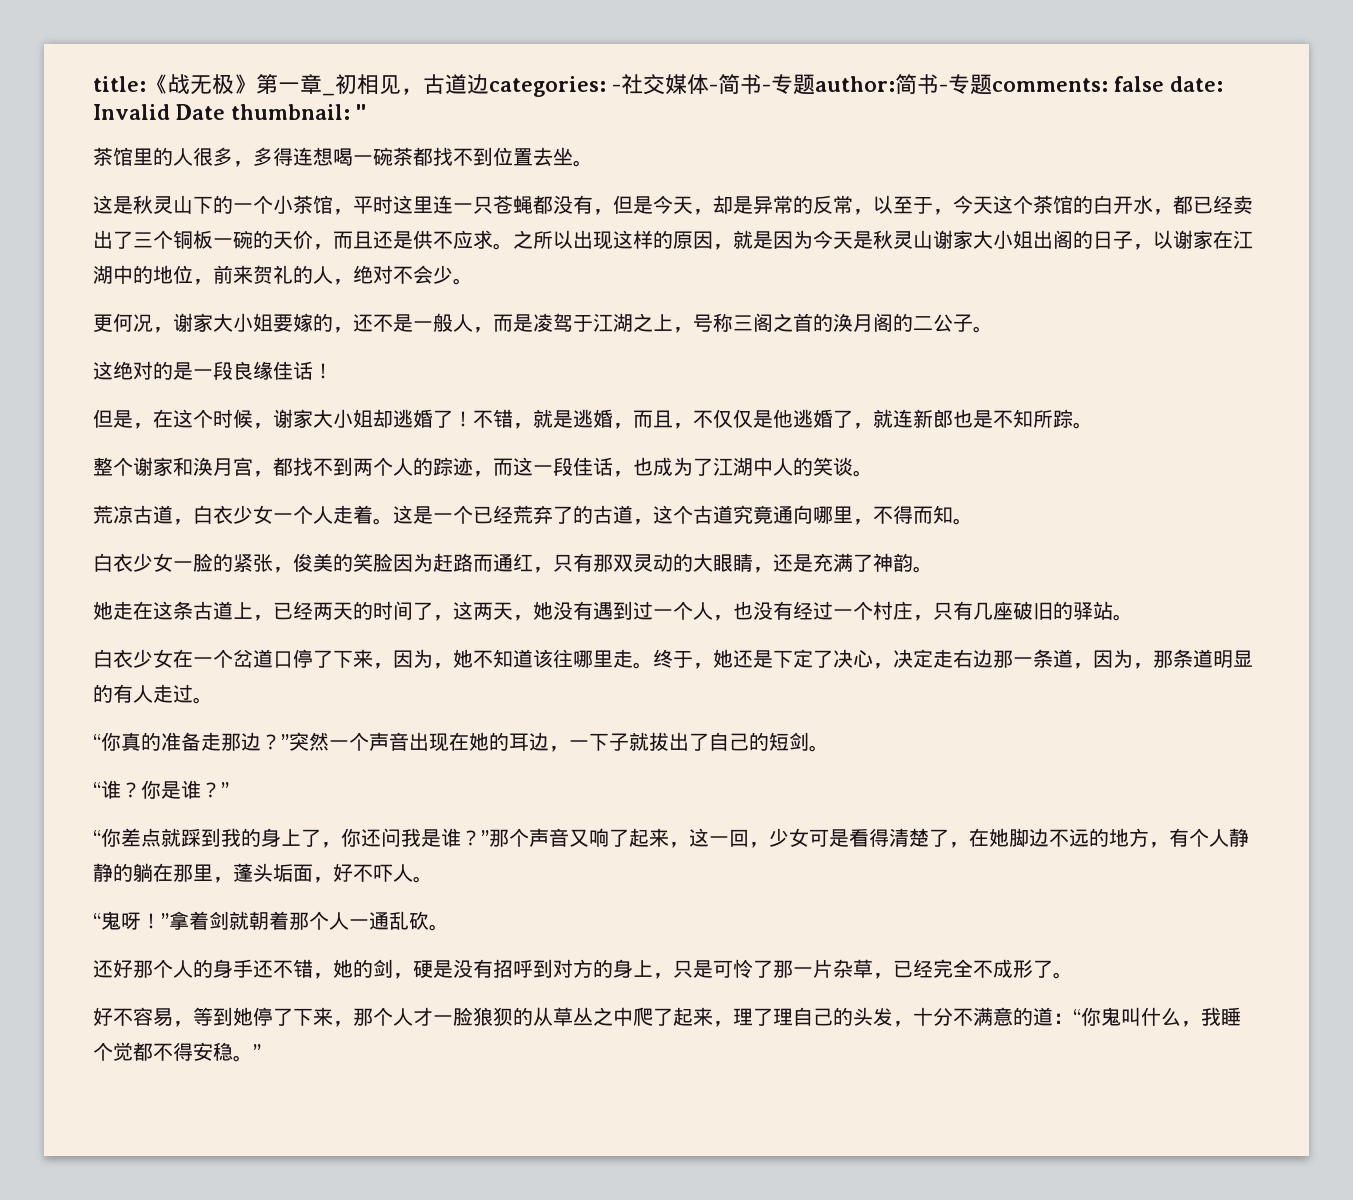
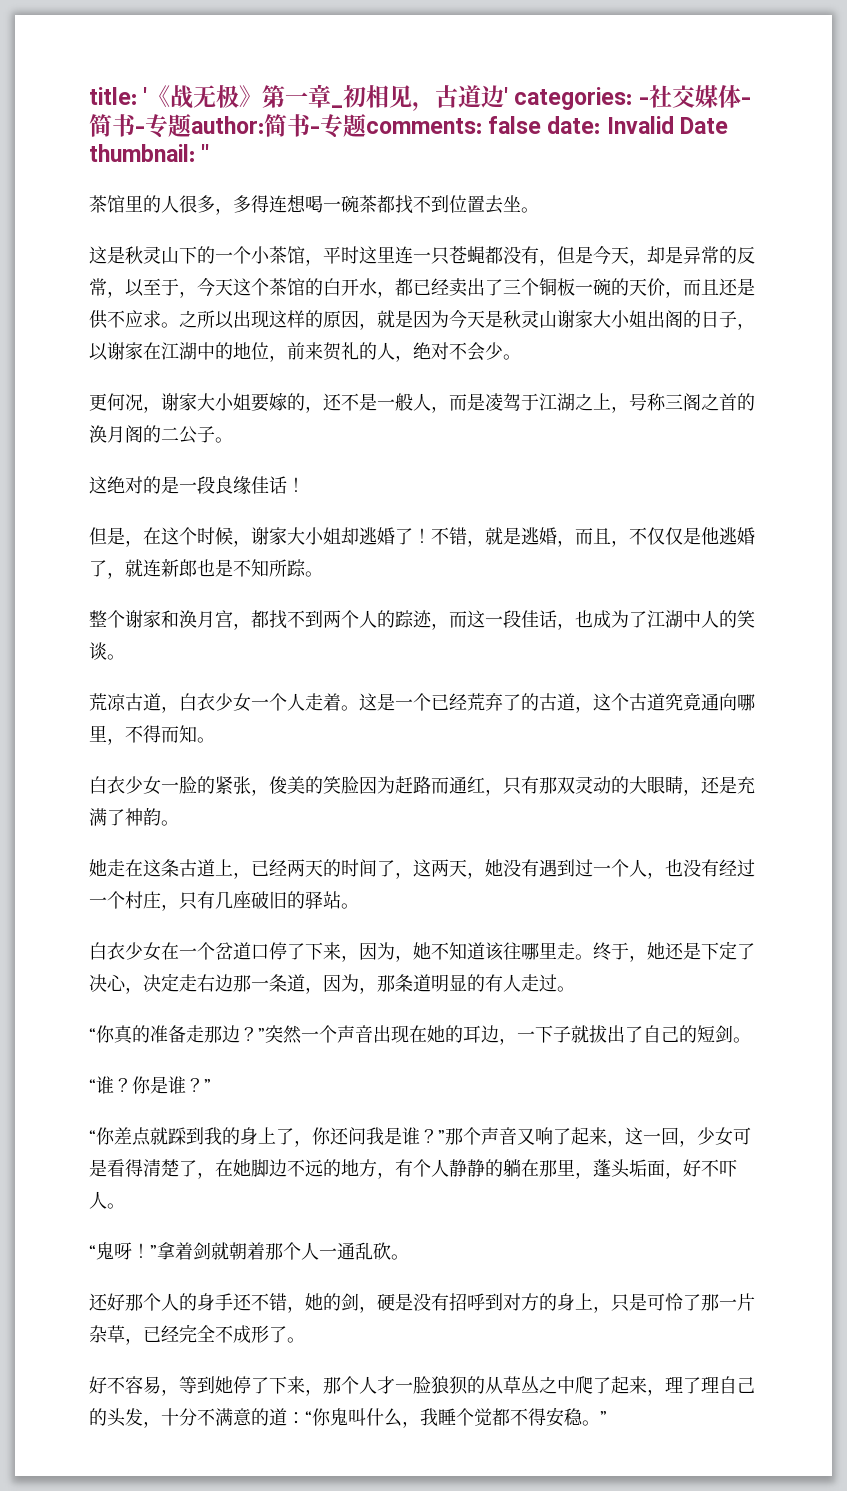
(146, 84) none -> [143,87,148,105] '
(489, 84) none -> [504,87,509,105] '

